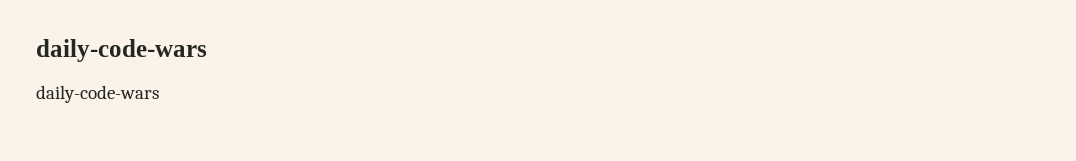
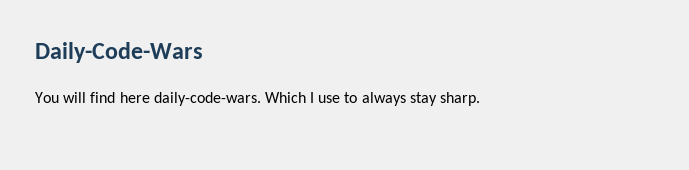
[36,39,207,62] [36,85,159,103] daily-code-wars // daily-code-wars -> [35,42,203,63] [35,92,481,106] Daily-Code-Wars // You will find here daily-code-wars. Which I use to always stay sharp.

